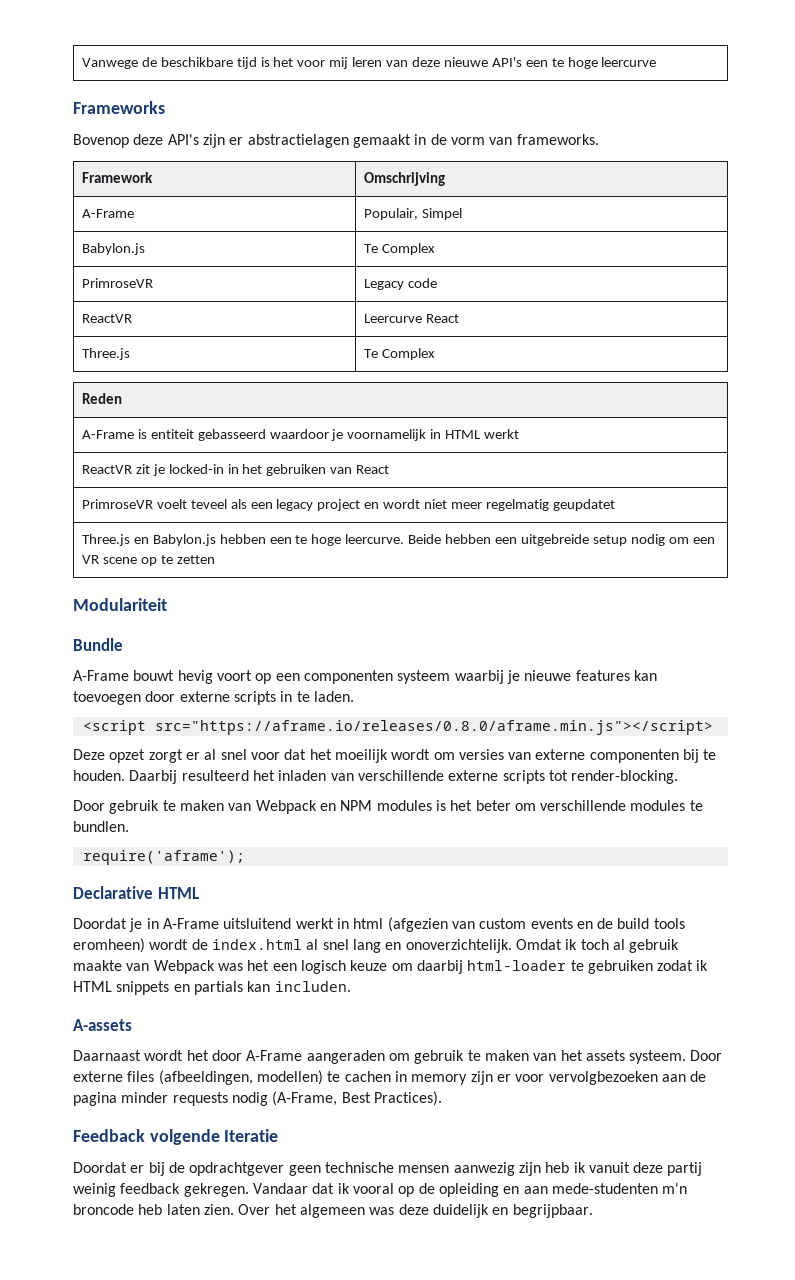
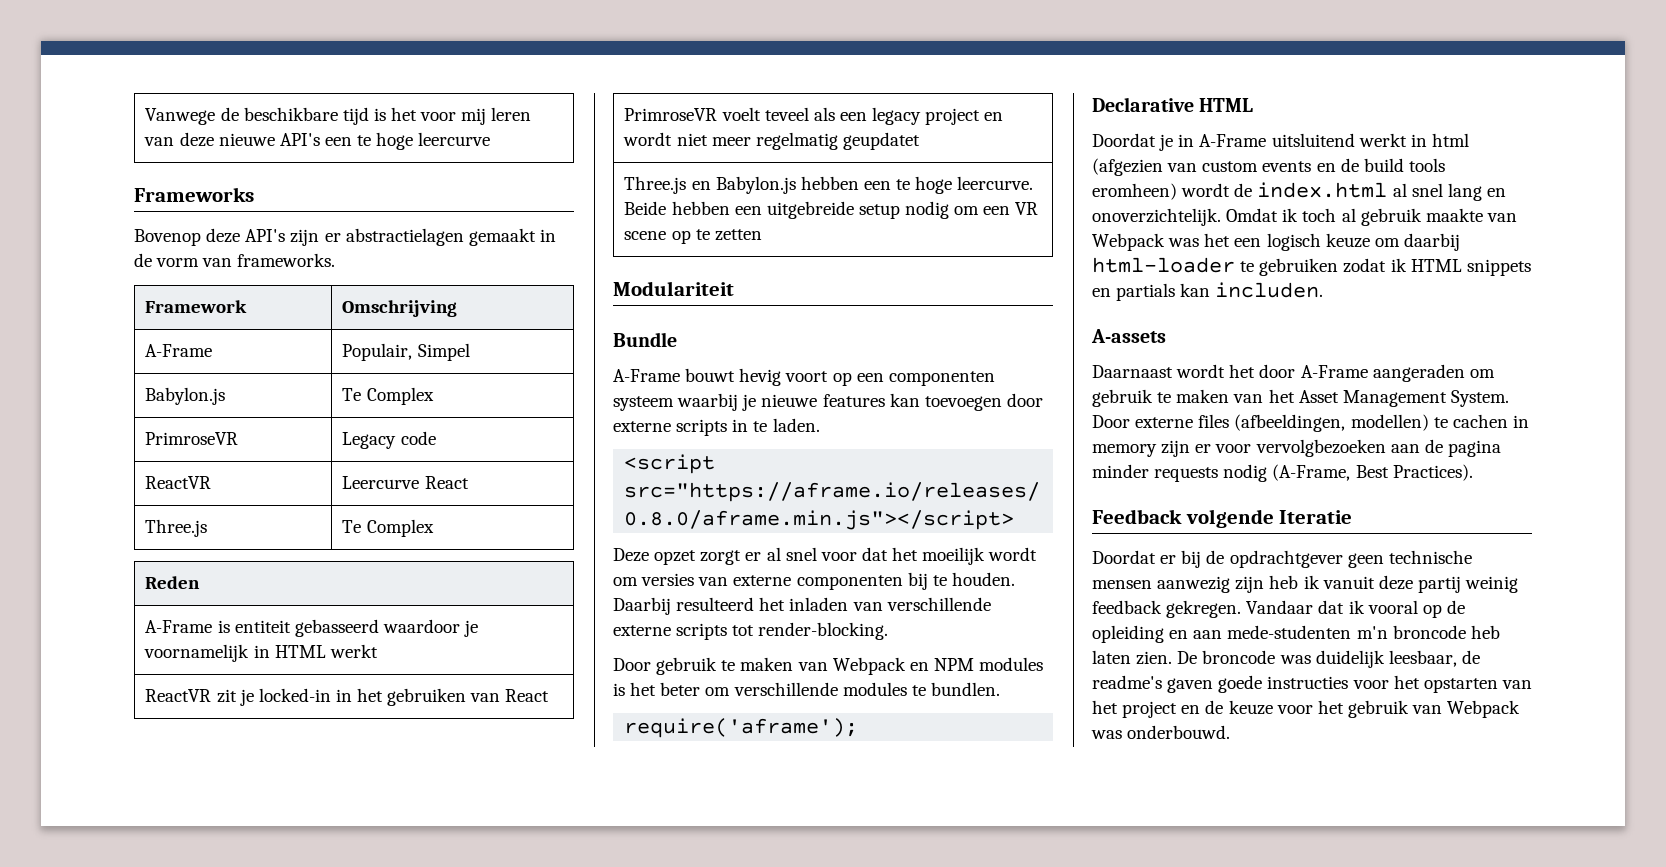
[585,1050,687,1064] assets systeem. -> [1298,390,1509,407] Asset Management System.
[238,1204,593,1218] Over het algemeen was deze duidelijk en begrijpbaar. -> [1177,650,1480,668] [1092,675,1532,693] [1092,700,1521,718] [1091,725,1231,739] De broncode was duidelijk leesbaar, de readme's gaven goede instructies voor het opstarten van het project en de keuze voor het gebruik van Webpack was onderbouwd.

